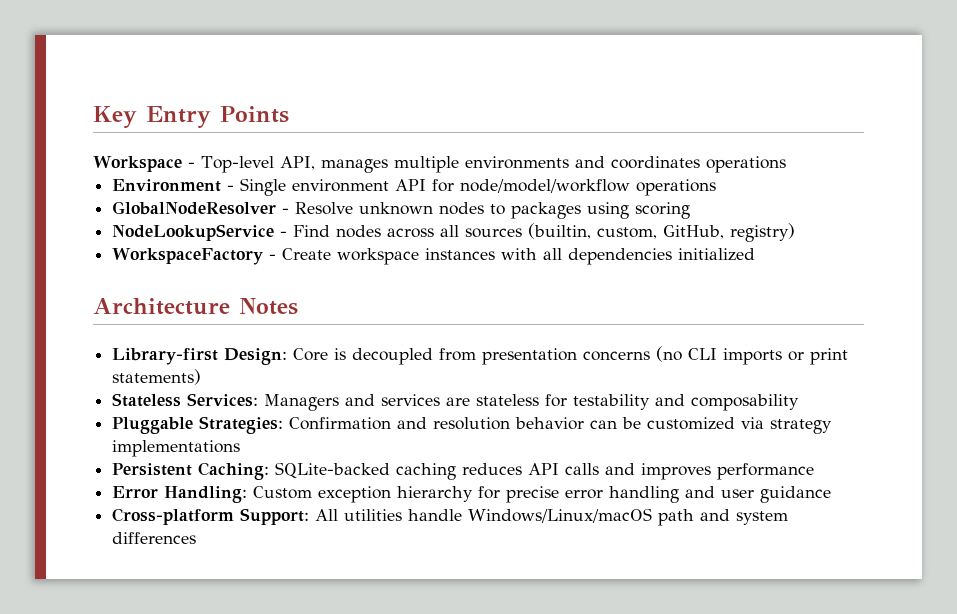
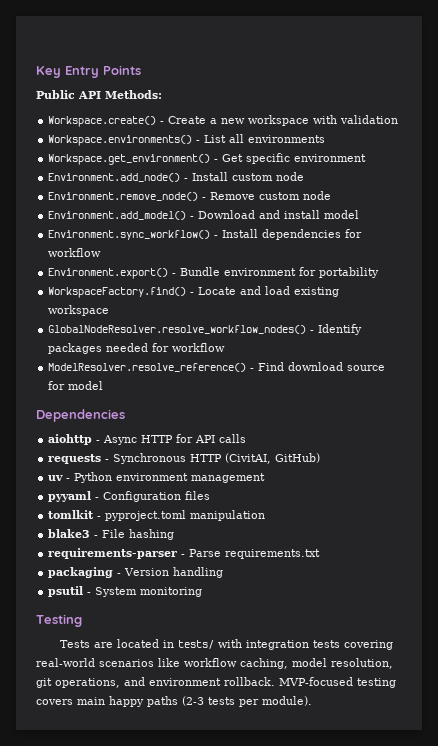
[93,156,786,173] [112,178,717,196] [112,201,691,219] [112,223,796,242] [112,248,756,265] [93,298,298,315] [112,346,849,365] [112,369,202,385] [112,393,800,411] [112,416,833,434] [112,440,241,457] [112,462,815,480] [112,486,832,503] [112,508,789,526] [112,532,197,544] Workspace - Top-level API, manages multiple environments and coordinates operations // Environment - Single environment API for node/model/workflow operations // GlobalNodeResolver - Resolve unknown nodes to packages using scoring // NodeLookupService - Find nodes across all sources (builtin, custom, GitHub, registry) // WorkspaceFactory - Create workspace instances with all dependencies initialized // Architecture Notes // Library-first Design: Core is decoupled from presentation concerns (no CLI imports or print statements) // Stateless Services: Managers and services are stateless for testability and composability // Pluggable Strategies: Confirmation and resolution behavior can be customized via strategy implementations // Persistent Caching: SQLite-backed caching reduces API calls and improves performance // Error Handling: Custom exception hierarchy for precise error handling and user guidance // Cross-platform Support: All utilities handle Windows/Linux/macOS path and system differences -> [36,90,162,99] [48,115,399,127] [48,134,326,146] [48,153,367,165] [48,172,305,182] [48,191,332,201] [48,210,360,220] [48,229,363,240] [48,248,102,257] [48,267,380,279] [48,286,340,298] [48,305,110,316] [48,324,363,335] [48,343,226,354] [48,362,386,372] [48,381,104,390] [36,409,125,422] [48,434,247,445] [48,453,321,464] [48,472,266,483] [48,491,211,502] [48,510,266,521] [48,529,175,540] [48,548,321,559] [48,567,224,578] [48,586,203,597] [36,614,82,627] [59,639,393,650] [36,658,393,669] [36,677,396,688] [36,696,312,707] Public API Methods: // Workspace.create() - Create a new workspace with validation // Workspace.environments() - List all environments // Workspace.get_environment() - Get specific environment // Environment.add_node() - Install custom node // Environment.remove_node() - Remove custom node // Environment.add_model() - Download and install model // Environment.sync_workflow() - Install dependencies for workflow // Environment.export() - Bundle environment for portability // WorkspaceFactory.find() - Locate and load existing workspace // GlobalNodeResolver.resolve_workflow_nodes() - Identify packages needed for workflow // ModelResolver.resolve_reference() - Find download source for model // Dependencies // aiohttp - Async HTTP for API calls // requests - Synchronous HTTP (CivitAI, GitHub) // uv - Python environment management // pyyaml - Configuration files // tomlkit - pyproject.toml manipulation // blake3 - File hashing // requirements-parser - Parse requirements.txt // packaging - Version handling // psutil - System monitoring // Testing // Tests are located in tests/ with integration tests covering real-world scenarios like workflow caching, model resolution, git operations, and environment rollback. MVP-focused testing covers main happy paths (2-3 tests per module).

